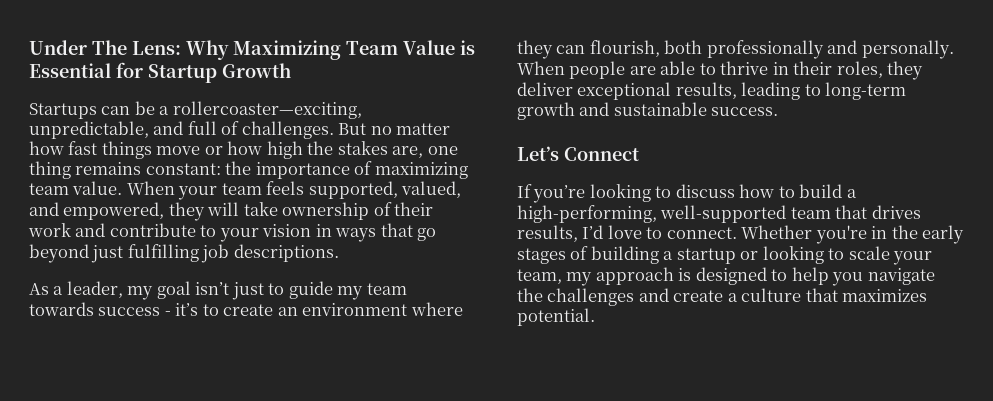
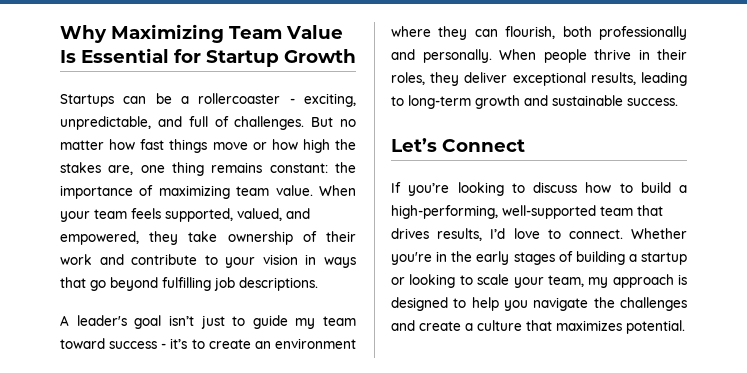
[29,40,181,55] Under The Lens: -> (60, 34) none
[460,40,475,55] is -> [60,50,76,63] Is
[172,101,362,119] rollercoaster—exciting, -> [198,93,356,107] rollercoaster - exciting,
[207,202,240,216] will -> (179, 238) none
[91,245,124,263] just -> (158, 284) none
[29,281,154,300] As a leader, my -> [60,315,127,326] A leader's
[29,302,94,316] towards -> [60,338,105,349] toward
[629,61,716,75] are able to -> (587, 56) none

